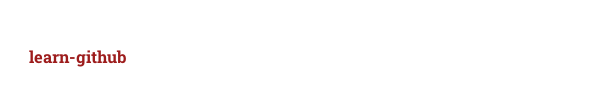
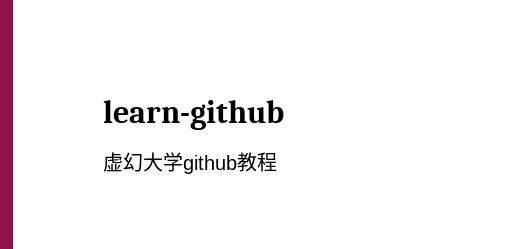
(127, 58) none -> [103,152,277,174] // 虚幻大学github教程

